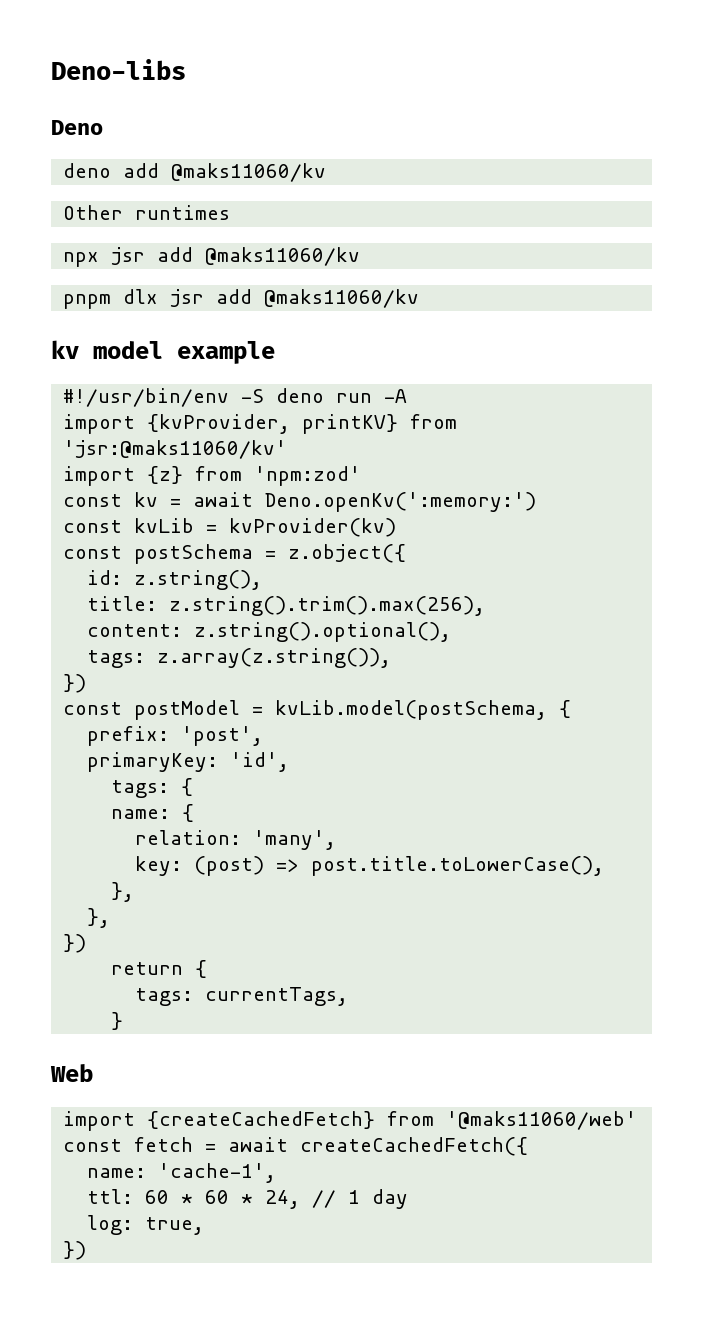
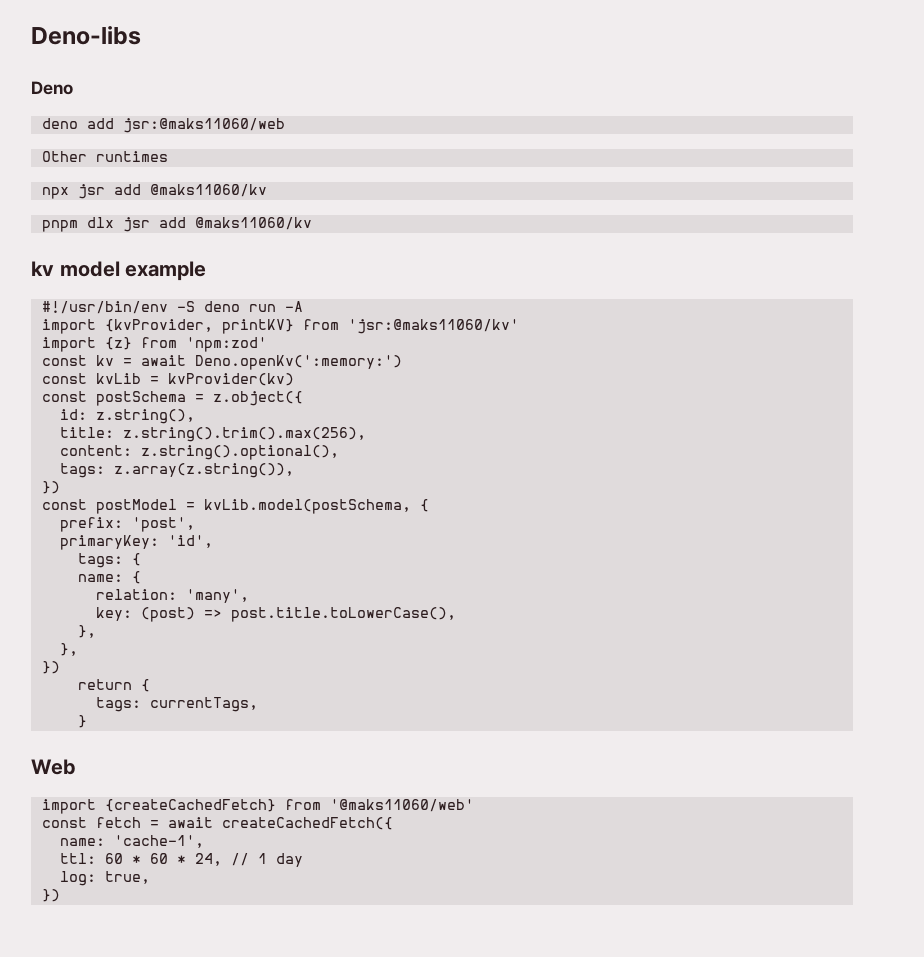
[171,163,326,182] @maks11060/kv -> [122,118,285,133] jsr:@maks11060/web

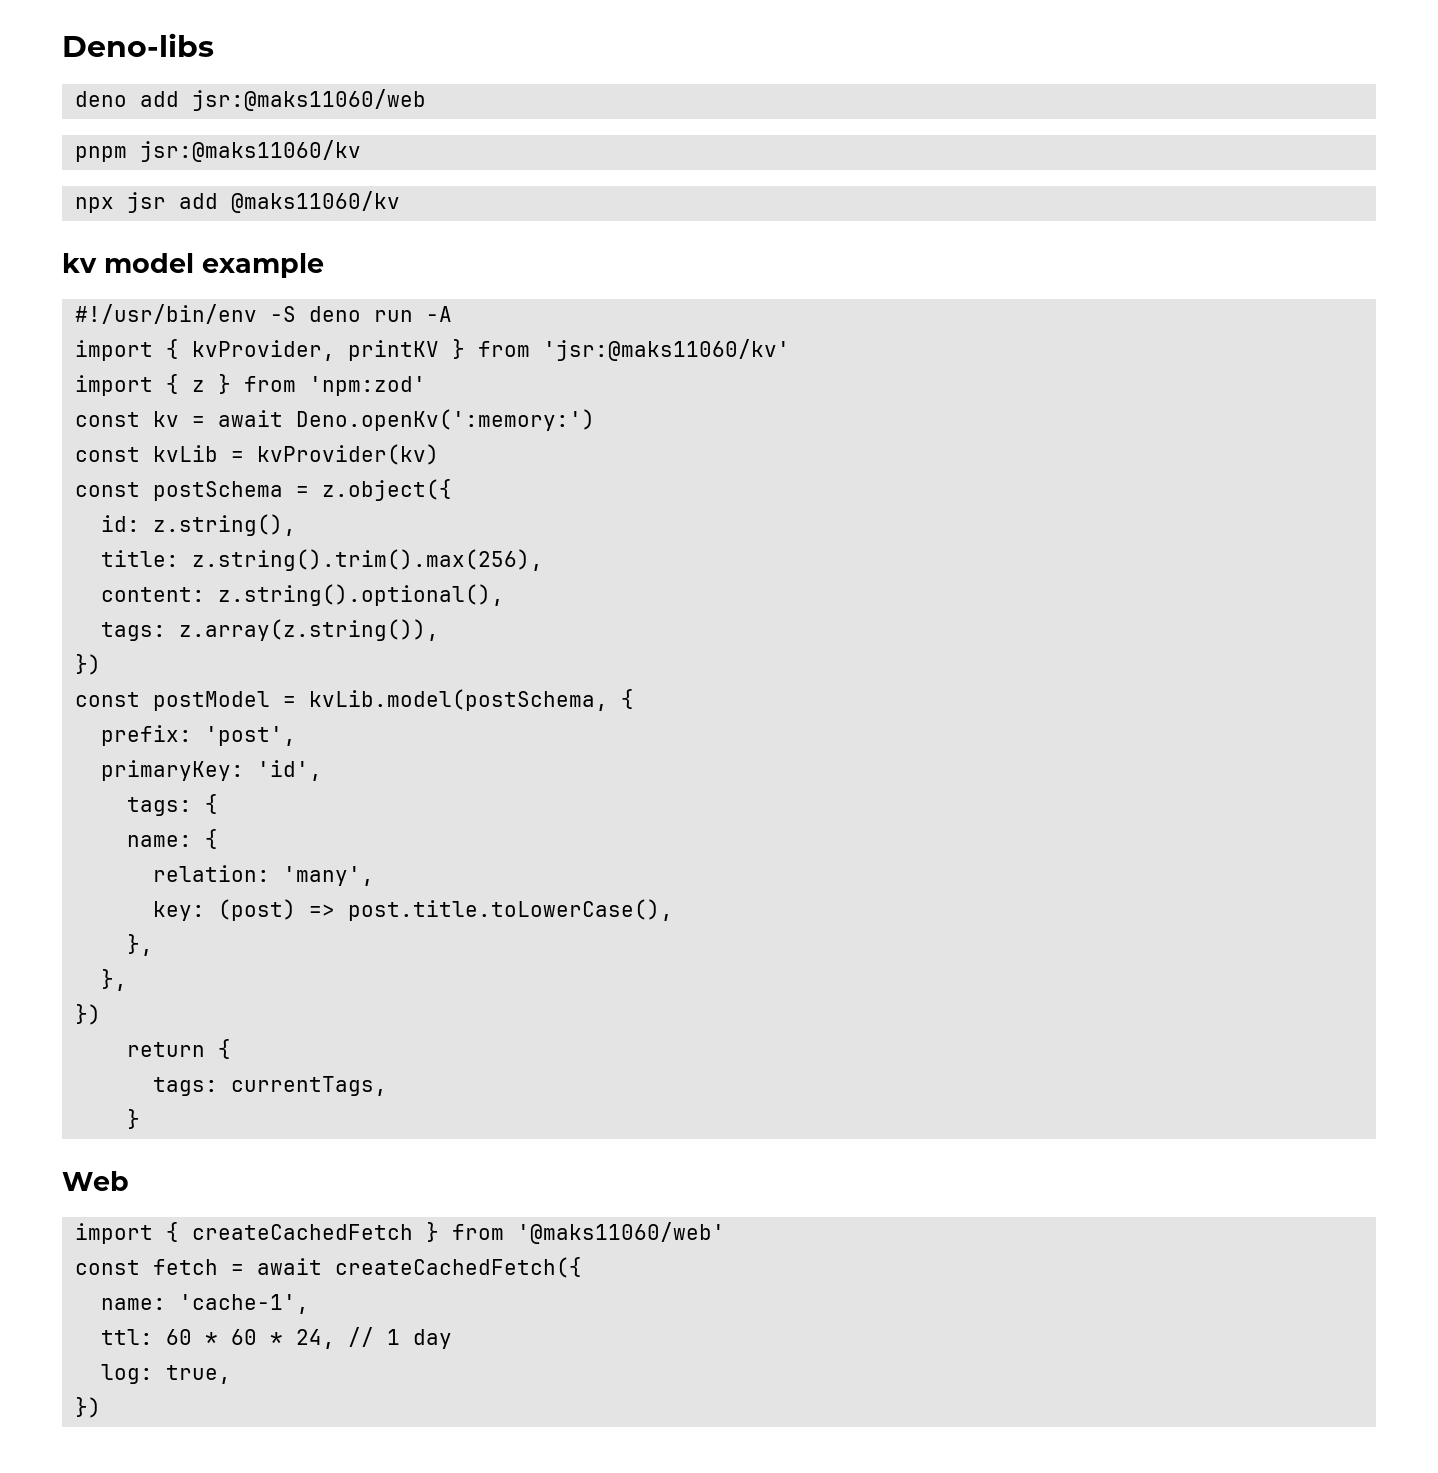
[31,81,73,95] // Deno -> (214, 45) none
[41,151,168,162] Other runtimes -> [75,140,362,162] pnpm jsr:@maks11060/kv
[41,217,312,232] // pnpm dlx jsr add @maks11060/kv -> (401, 202) none
[104,319,294,334] {kvProvider, printKV} -> [166,339,466,361] { kvProvider, printKV }
[104,337,132,350] {z} -> [166,374,232,394] { z }
[104,799,276,812] {createCachedFetch} -> [166,1222,440,1242] { createCachedFetch }

